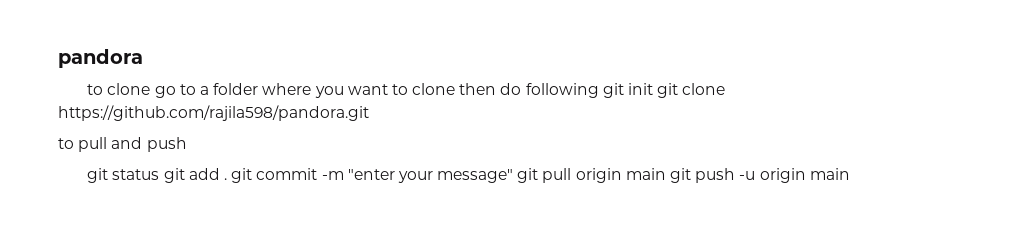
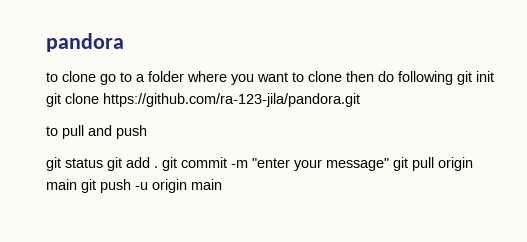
[58,105,369,121] https://github.com/rajila598/pandora.git -> [103,93,360,107] https://github.com/ra-123-jila/pandora.git

